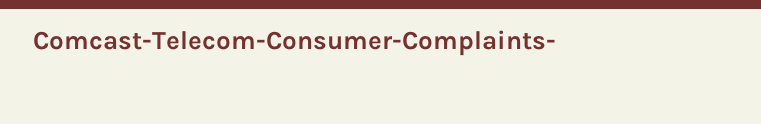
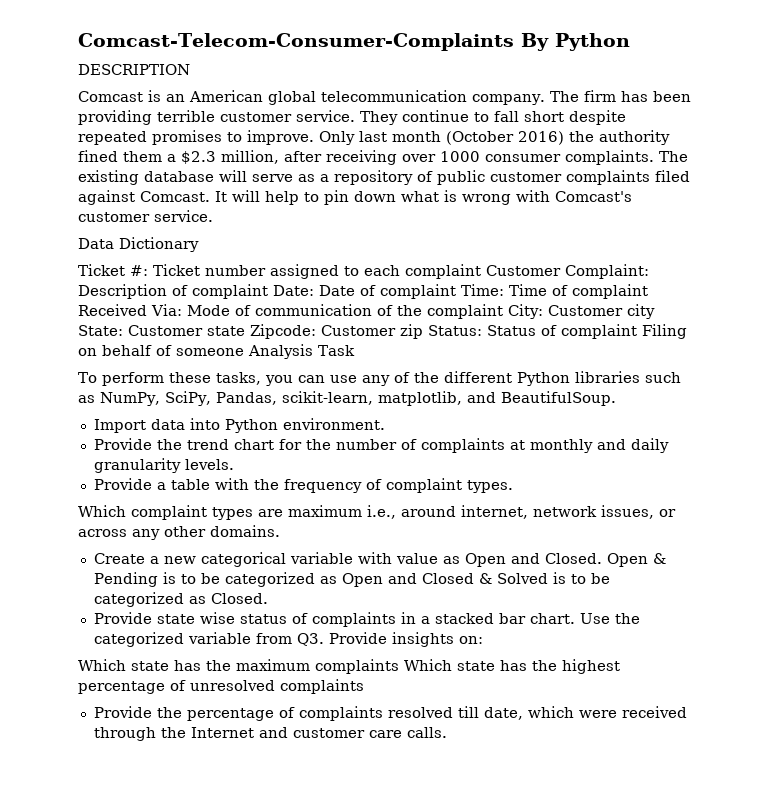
[33,30,556,56] Comcast-Telecom-Consumer-Complaints- -> [78,33,630,51] [78,64,190,75] [78,90,691,105] [78,110,626,125] [78,130,670,145] [78,150,688,165] [78,170,690,185] [78,190,632,205] [78,210,213,222] [78,237,199,252] [78,264,649,279] [78,284,648,299] [78,304,655,319] [78,324,687,339] [78,344,355,359] [78,371,681,386] [78,391,616,406] [93,418,385,433] [93,438,669,453] [93,458,234,473] [93,478,513,493] [78,505,676,520] [78,525,280,540] [93,552,666,567] [93,572,610,587] [93,592,268,607] [93,612,640,627] [93,632,483,647] [78,659,620,674] [78,679,364,694] [93,706,687,721] [93,727,447,741] Comcast-Telecom-Consumer-Complaints By Python // DESCRIPTION // Comcast is an American global telecommunication company. The firm has been providing terrible customer service. They continue to fall short despite repeated promises to improve. Only last month (October 2016) the authority fined them a $2.3 million, after receiving over 1000 consumer complaints. The existing database will serve as a repository of public customer complaints filed against Comcast. It will help to pin down what is wrong with Comcast's customer service. // Data Dictionary // Ticket #: Ticket number assigned to each complaint Customer Complaint: Description of complaint Date: Date of complaint Time: Time of complaint Received Via: Mode of communication of the complaint City: Customer city State: Customer state Zipcode: Customer zip Status: Status of complaint Filing on behalf of someone Analysis Task // To perform these tasks, you can use any of the different Python libraries such as NumPy, SciPy, Pandas, scikit-learn, matplotlib, and BeautifulSoup. // Import data into Python environment. // Provide the trend chart for the number of complaints at monthly and daily granularity levels. // Provide a table with the frequency of complaint types. // Which complaint types are maximum i.e., around internet, network issues, or across any other domains. // Create a new categorical variable with value as Open and Closed. Open & Pending is to be categorized as Open and Closed & Solved is to be categorized as Closed. // Provide state wise status of complaints in a stacked bar chart. Use the categorized variable from Q3. Provide insights on: // Which state has the maximum complaints Which state has the highest percentage of unresolved complaints // Provide the percentage of complaints resolved till date, which were received through the Internet and customer care calls.

